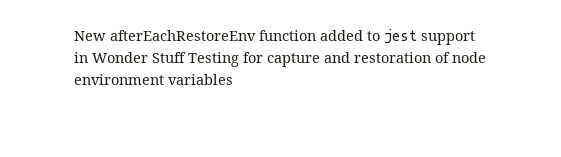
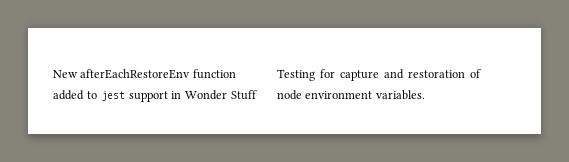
[168,74,233,85] variables -> [375,90,425,100] variables.

